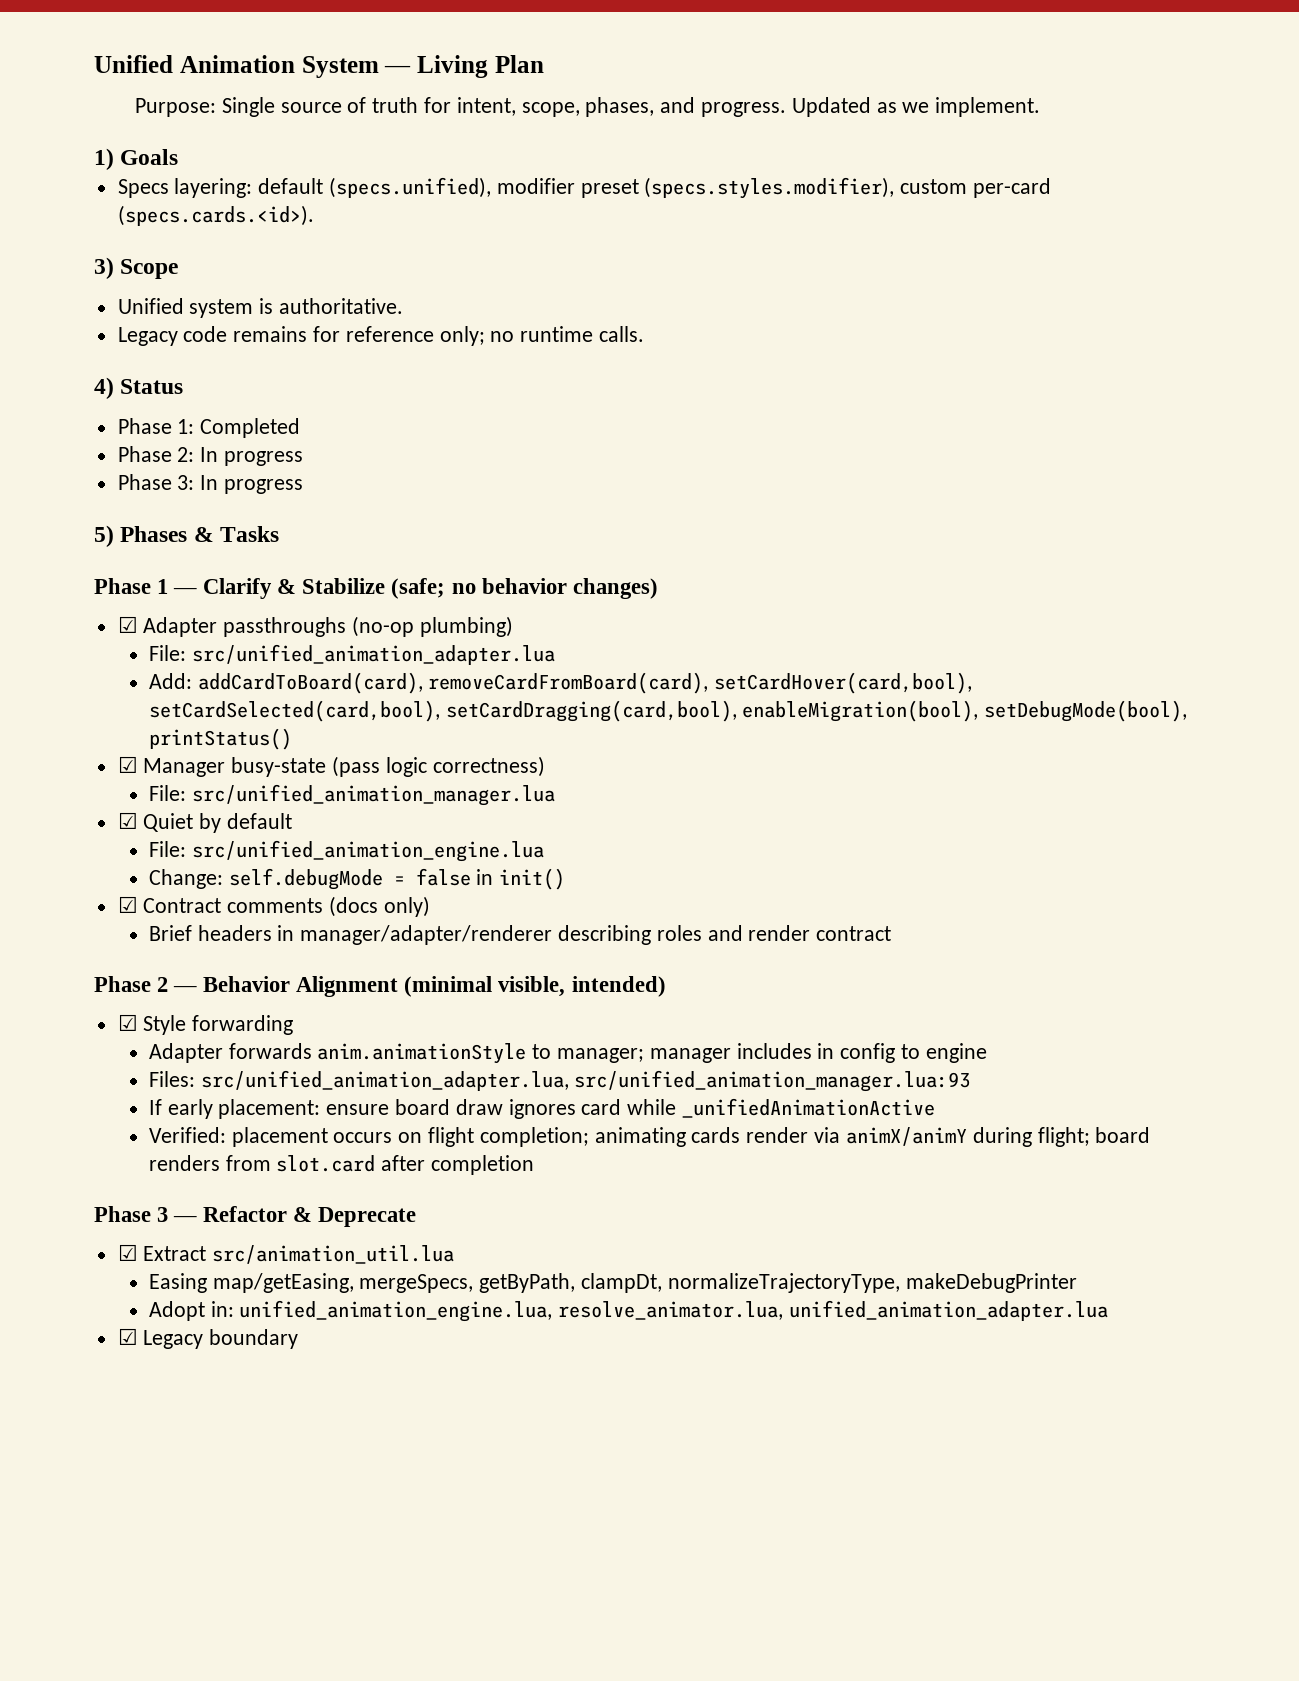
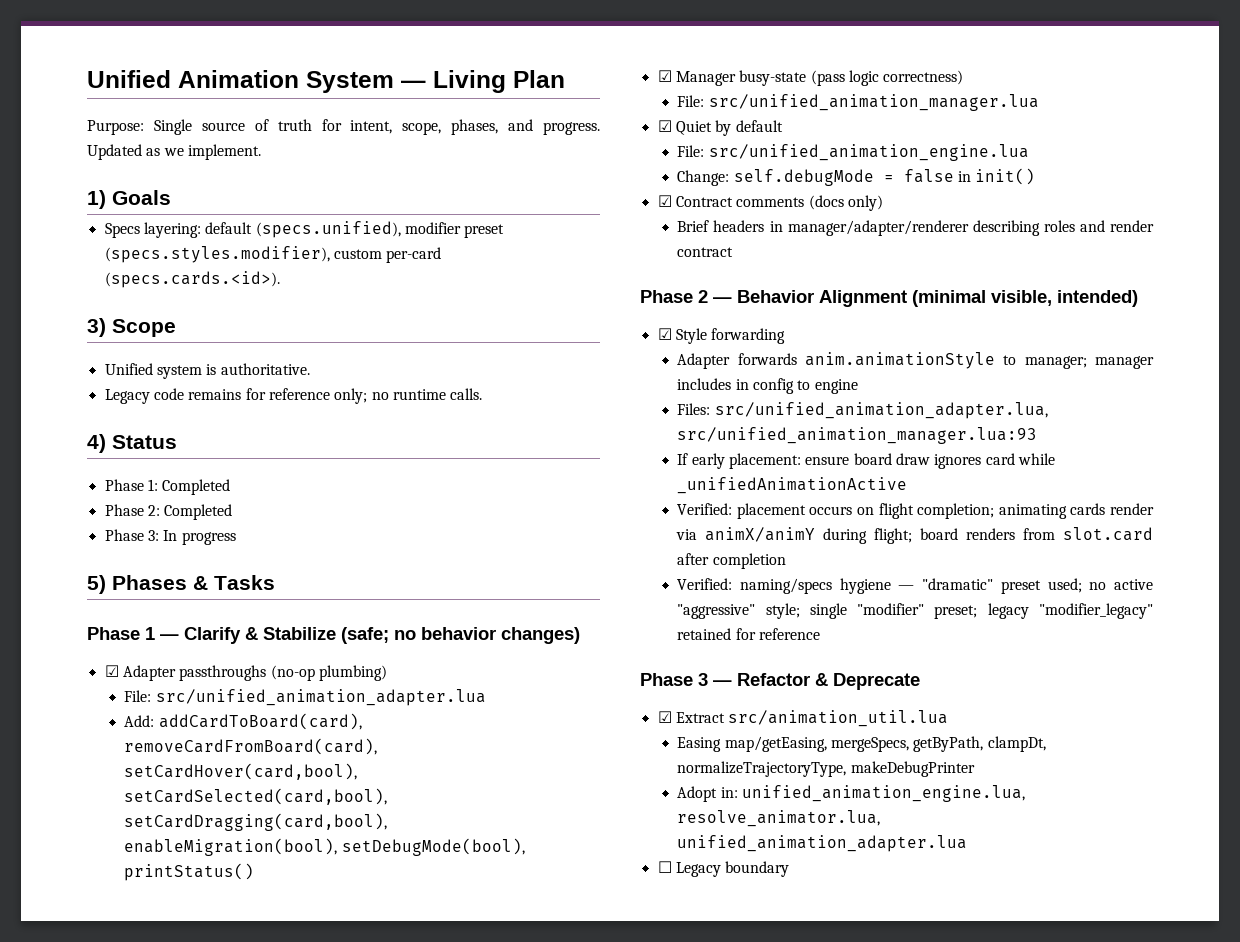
[200,447,304,466] In progress -> [164,504,233,520] Completed
(535, 1165) none -> [677,578,1153,594] [677,603,1153,619] [677,628,820,640] // Verified: naming/specs hygiene — "dramatic" preset used; no active "aggressive" style; single "modifier" preset; legacy "modifier_legacy" retained for reference
[117,1328,138,1345] ☑ -> [657,861,672,873] ☐

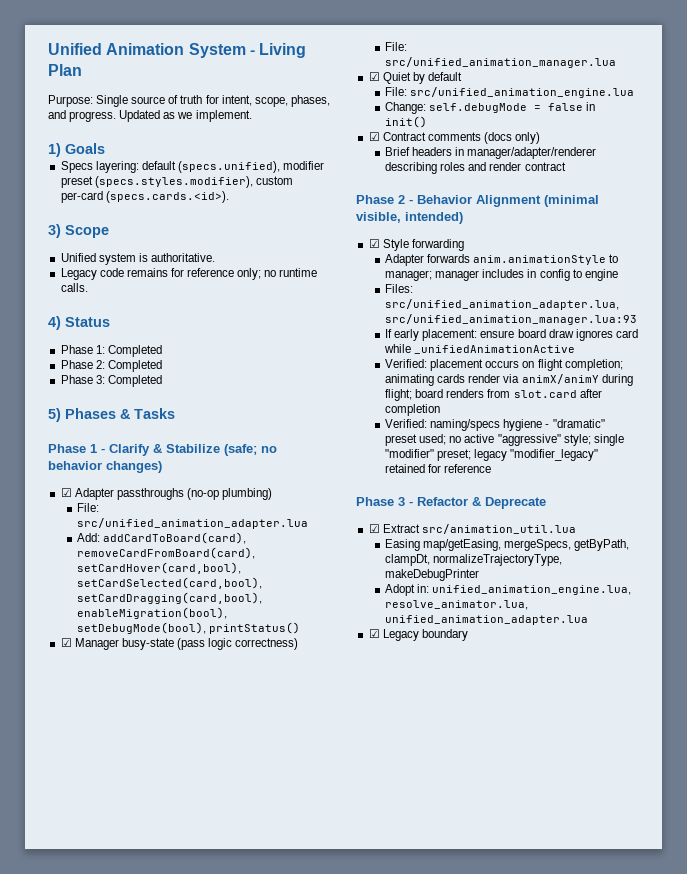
[401,80,426,88] — -> [249,50,255,55] -
[163,530,236,545] In progress -> [107,375,162,387] Completed
[160,634,179,640] — -> [101,448,105,453] -
[713,297,732,303] — -> [409,199,413,204] -
[898,585,915,590] — -> [545,424,550,428] -
[713,680,732,686] — -> [409,501,413,506] -
[657,861,672,873] ☐ -> [368,629,380,638] ☑

